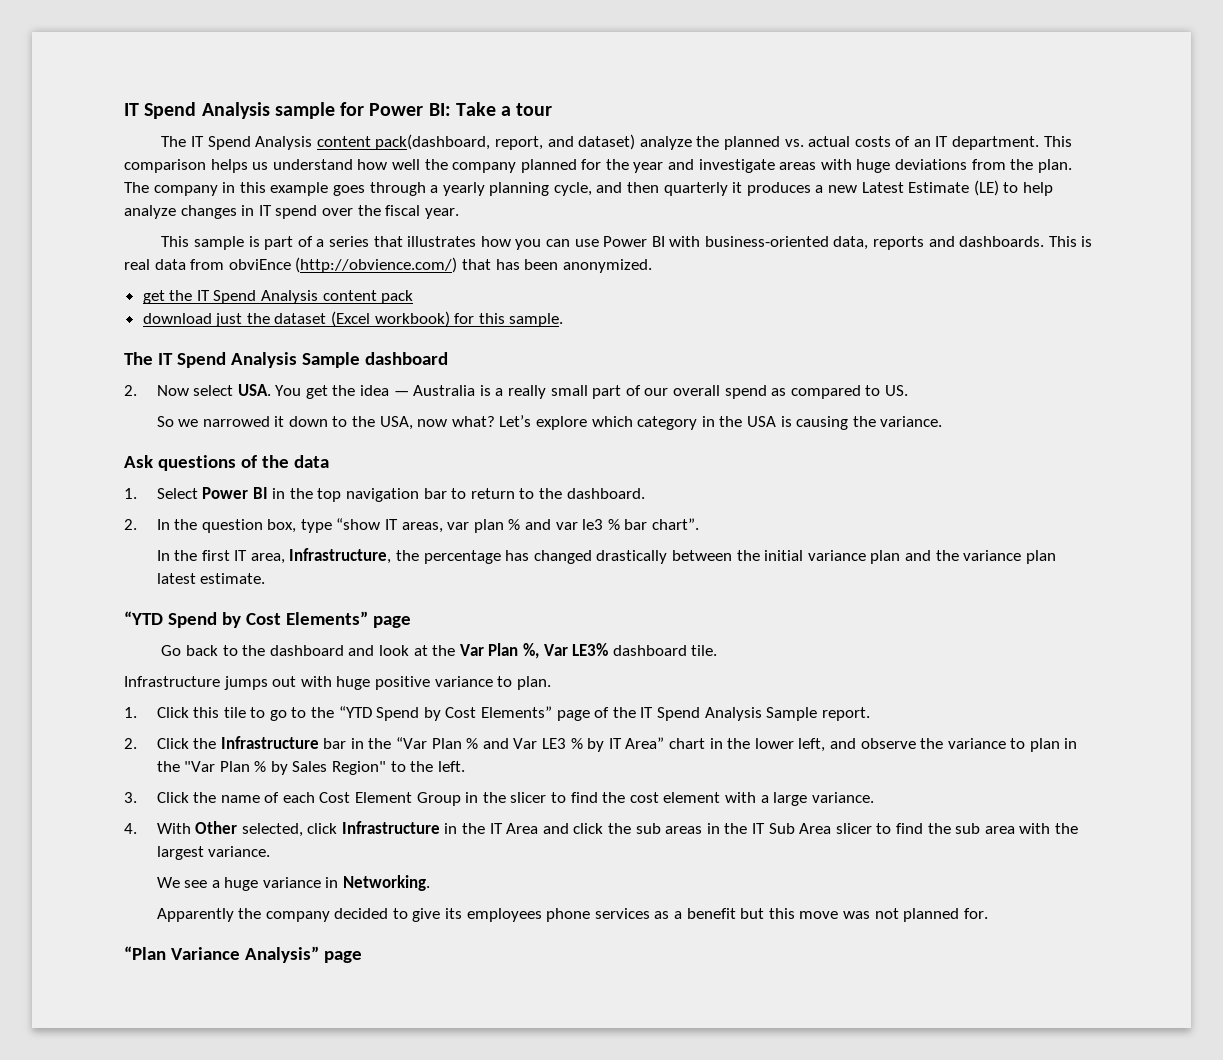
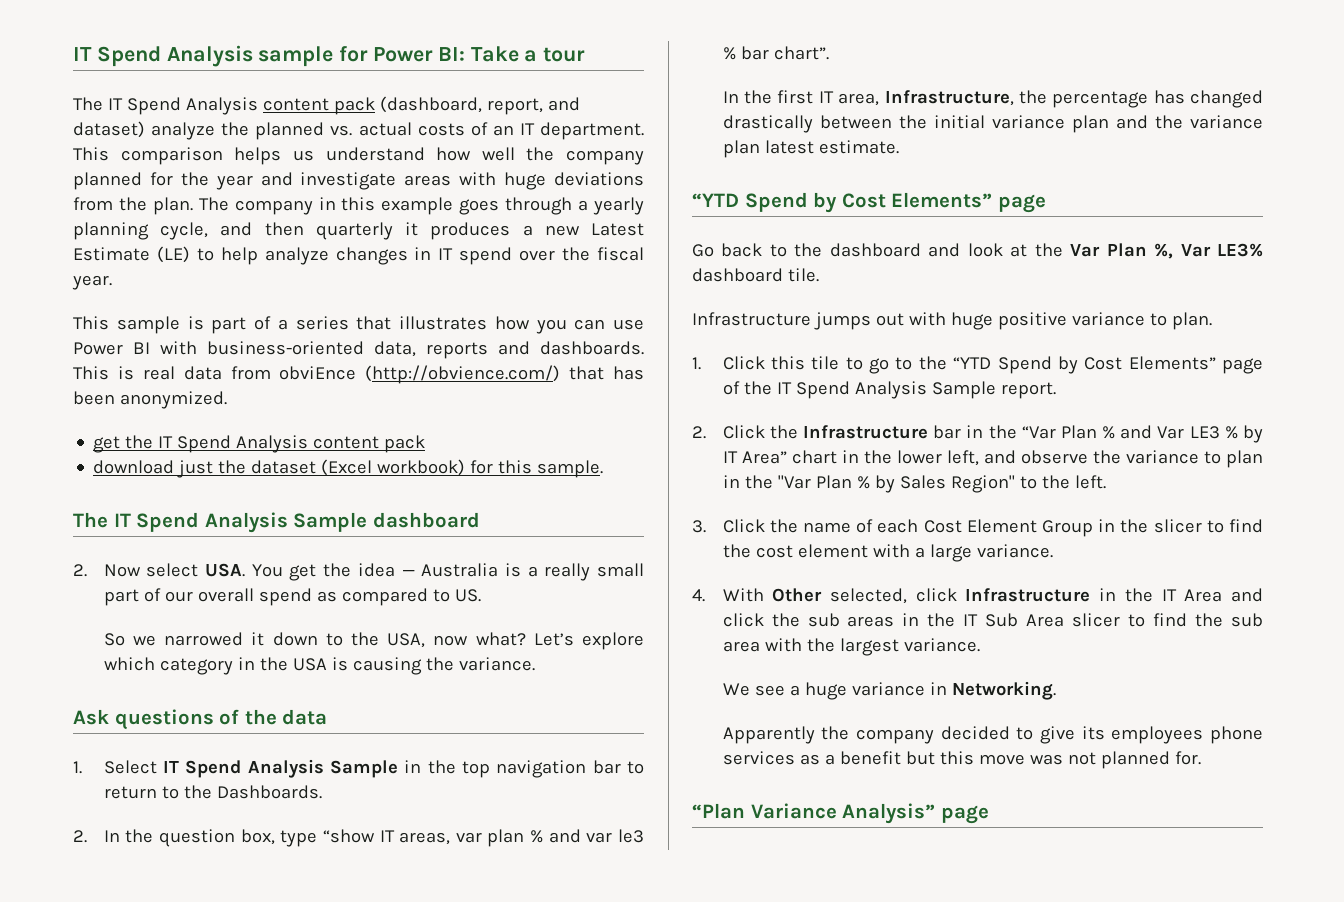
[375,134,491,150] pack(dashboard, -> [333,96,482,115] pack (dashboard,
[202,487,268,499] Power BI -> [162,759,398,778] IT Spend Analysis Sample
[566,488,645,499] dashboard. -> [216,785,322,799] Dashboards.

